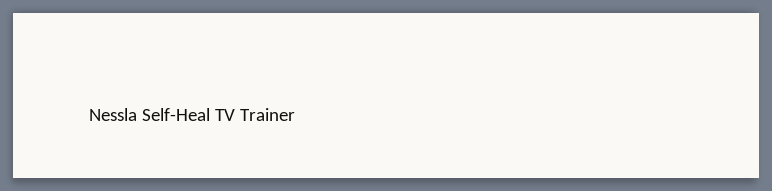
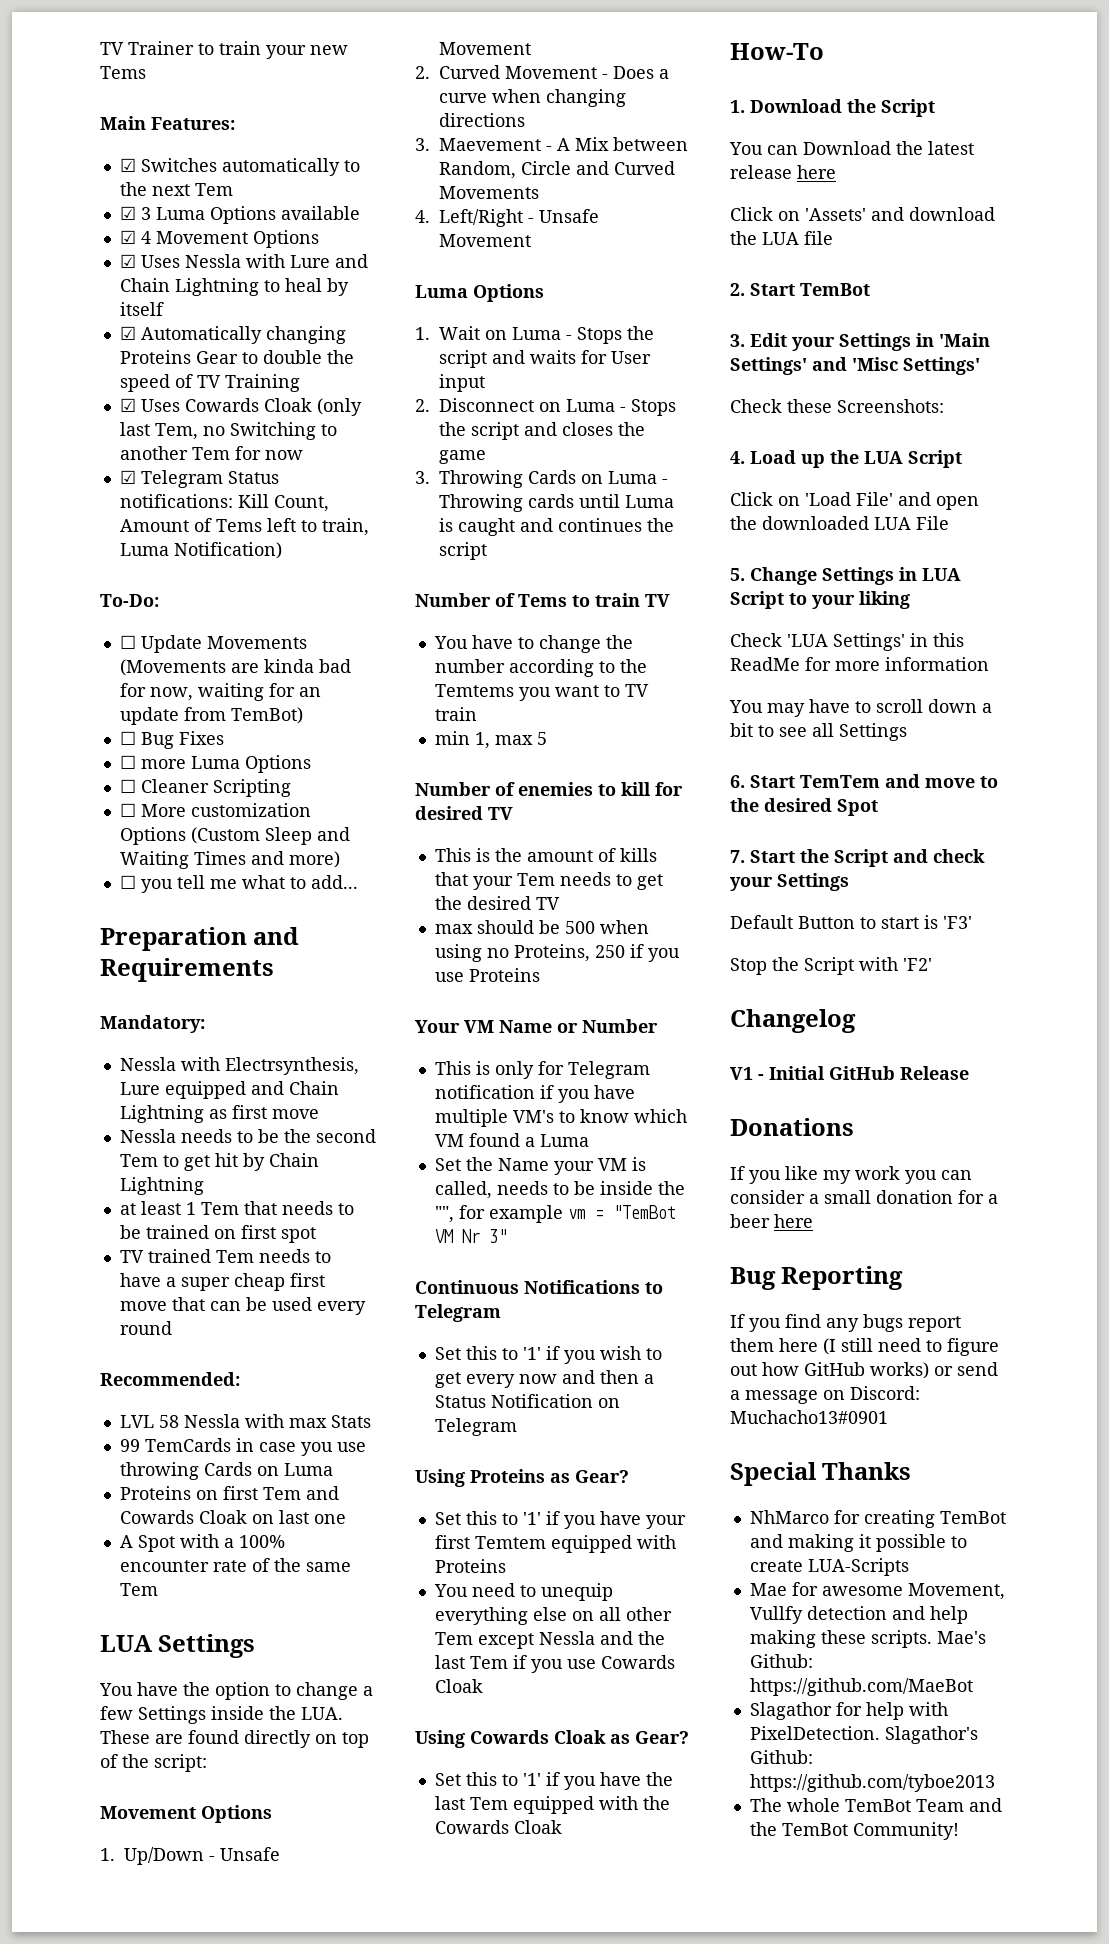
[89,108,295,121] Nessla Self-Heal TV Trainer -> [100,41,348,59] [100,66,146,79] [100,116,235,130] [119,158,360,176] [119,182,233,196] [119,206,360,224] [119,230,319,248] [119,254,368,268] [119,278,349,296] [119,302,164,316] [119,326,346,344] [119,350,354,364] [119,374,300,392] [119,398,362,416] [119,422,337,440] [119,446,303,460] [119,470,279,488] [119,494,329,512] [119,518,369,536] [119,542,282,559] [100,594,159,607] [119,635,307,653] [119,659,351,676] [119,683,321,701] [119,707,303,725] [119,731,224,749] [119,755,311,773] [119,779,291,797] [119,803,311,817] [119,827,350,845] [119,851,340,869] [119,875,358,893] [100,927,300,951] [100,958,274,982] [100,1015,205,1033] [119,1057,359,1075] [119,1081,339,1099] [119,1105,319,1123] [119,1129,376,1143] [119,1153,319,1171] [119,1177,204,1195] [119,1201,354,1215] [119,1225,316,1243] [119,1249,331,1263] [119,1273,325,1291] [119,1297,366,1315] [119,1321,172,1335] [100,1372,240,1386] [119,1414,371,1428] [119,1438,366,1456] [119,1462,333,1480] [119,1486,339,1500] [119,1510,346,1524] [119,1534,285,1552] [119,1558,351,1572] [119,1583,158,1596] [100,1634,256,1658] [99,1682,373,1700] [100,1706,343,1724] [100,1730,369,1748] [100,1754,207,1772] [100,1805,272,1823] [100,1847,280,1865] [439,42,531,55] [415,65,669,79] [439,89,626,107] [439,113,525,127] [415,137,688,151] [439,161,675,179] [439,186,539,199] [415,209,599,227] [439,234,531,247] [415,284,544,302] [415,326,654,344] [439,350,651,368] [439,374,485,392] [415,398,676,416] [439,422,645,440] [439,450,486,464] [415,470,668,488] [439,494,674,512] [439,518,674,536] [439,542,487,560] [415,593,670,607] [433,635,633,653] [434,659,647,677] [434,684,649,701] [434,707,477,721] [434,731,547,749] [415,782,683,796] [415,806,513,820] [434,848,657,862] [434,872,663,890] [434,896,560,910] [434,920,649,934] [434,944,680,962] [434,968,540,982] [415,1019,658,1033] [434,1061,650,1079] [434,1085,635,1103] [434,1109,687,1127] [434,1133,589,1147] [434,1157,646,1175] [434,1181,685,1199] [434,1205,676,1223] [434,1229,507,1243] [415,1280,663,1294] [415,1304,501,1322] [434,1346,662,1364] [434,1370,654,1388] [434,1394,620,1408] [434,1418,517,1436] [415,1469,629,1487] [434,1511,686,1529] [434,1535,676,1553] [434,1559,506,1573] [433,1583,613,1601] [434,1607,672,1625] [434,1631,665,1649] [434,1655,675,1673] [434,1679,483,1693] [415,1730,689,1748] [434,1772,673,1790] [434,1796,670,1814] [434,1820,562,1834] [730,43,824,60] [730,99,935,117] [729,141,974,155] [730,165,836,179] [730,207,995,221] [730,231,833,245] [730,283,870,296] [730,333,990,351] [730,357,980,375] [730,399,944,413] [730,450,962,468] [730,492,979,510] [730,516,949,530] [730,567,961,585] [730,591,910,609] [730,633,964,651] [730,657,989,671] [729,699,992,717] [730,723,907,741] [730,774,998,788] [730,798,878,816] [730,849,985,867] [730,873,849,891] [730,915,972,929] [730,957,932,975] [730,1009,856,1033] [730,1066,969,1080] [730,1118,854,1136] [730,1166,972,1184] [730,1190,998,1204] [730,1214,813,1228] [730,1266,904,1290] [730,1314,961,1332] [730,1338,999,1356] [730,1362,998,1379] [730,1386,920,1404] [730,1410,888,1424] [730,1462,912,1486] [749,1510,1006,1528] [749,1534,967,1552] [749,1558,909,1576] [749,1582,1005,1600] [749,1606,968,1624] [749,1630,986,1648] [749,1654,813,1668] [749,1678,973,1696] [749,1702,948,1720] [749,1726,978,1744] [749,1750,813,1764] [749,1774,995,1792] [749,1798,1002,1812] [749,1822,959,1840] TV Trainer to train your new Tems // Main Features: // ☑ Switches automatically to the next Tem // ☑ 3 Luma Options available // ☑ 4 Movement Options // ☑ Uses Nessla with Lure and Chain Lightning to heal by itself // ☑ Automatically changing Proteins Gear to double the speed of TV Training // ☑ Uses Cowards Cloak (only last Tem, no Switching to another Tem for now // ☑ Telegram Status notifications: Kill Count, Amount of Tems left to train, Luma Notification) // To-Do: // ☐ Update Movements (Movements are kinda bad for now, waiting for an update from TemBot) // ☐ Bug Fixes // ☐ more Luma Options // ☐ Cleaner Scripting // ☐ More customization Options (Custom Sleep and Waiting Times and more) // ☐ you tell me what to add... // Preparation and Requirements // Mandatory: // Nessla with Electrsynthesis, Lure equipped and Chain Lightning as first move // Nessla needs to be the second Tem to get hit by Chain Lightning // at least 1 Tem that needs to be trained on first spot // TV trained Tem needs to have a super cheap first move that can be used every round // Recommended: // LVL 58 Nessla with max Stats // 99 TemCards in case you use throwing Cards on Luma // Proteins on first Tem and Cowards Cloak on last one // A Spot with a 100% encounter rate of the same Tem // LUA Settings // You have the option to change a few Settings inside the LUA. These are found directly on top of the script: // Movement Options // 1. Up/Down - Unsafe Movement // 2. Curved Movement - Does a curve when changing directions // 3. Maevement - A Mix between Random, Circle and Curved Movements // 4. Left/Right - Unsafe Movement // Luma Options // 1. Wait on Luma - Stops the script and waits for User input // 2. Disconnect on Luma - Stops the script and closes the game // 3. Throwing Cards on Luma - Throwing cards until Luma is caught and continues the script // Number of Tems to train TV // You have to change the number according to the Temtems you want to TV train // min 1, max 5 // Number of enemies to kill for desired TV // This is the amount of kills that your Tem needs to get the desired TV // max should be 500 when using no Proteins, 250 if you use Proteins // Your VM Name or Number // This is only for Telegram notification if you have multiple VM's to know which VM found a Luma // Set the Name your VM is called, needs to be inside the "", for example vm = "TemBot VM Nr 3" // Continuous Notifications to Telegram // Set this to '1' if you wish to get every now and then a Status Notification on Telegram // Using Proteins as Gear? // Set this to '1' if you have your first Temtem equipped with Proteins // You need to unequip everything else on all other Tem except Nessla and the last Tem if you use Cowards Cloak // Using Cowards Cloak as Gear? // Set this to '1' if you have the last Tem equipped with the Cowards Cloak // How-To // 1. Download the Script // You can Download the latest release here // Click on 'Assets' and download the LUA file // 2. Start TemBot // 3. Edit your Settings in 'Main Settings' and 'Misc Settings' // Check these Screenshots: // 4. Load up the LUA Script // Click on 'Load File' and open the downloaded LUA File // 5. Change Settings in LUA Script to your liking // Check 'LUA Settings' in this ReadMe for more information // You may have to scroll down a bit to see all Settings // 6. Start TemTem and move to the desired Spot // 7. Start the Script and check your Settings // Default Button to start is 'F3' // Stop the Script with 'F2' // Changelog // V1 - Initial GitHub Release // Donations // If you like my work you can consider a small donation for a beer here // Bug Reporting // If you find any bugs report them here (I still need to figure out how GitHub works) or send a message on Discord: Muchacho13#0901 // Special Thanks // NhMarco for creating TemBot and making it possible to create LUA-Scripts // Mae for awesome Movement, Vullfy detection and help making these scripts. Mae's Github: https://github.com/MaeBot // Slagathor for help with PixelDetection. Slagathor's Github: https://github.com/tyboe2013 // The whole TemBot Team and the TemBot Community!

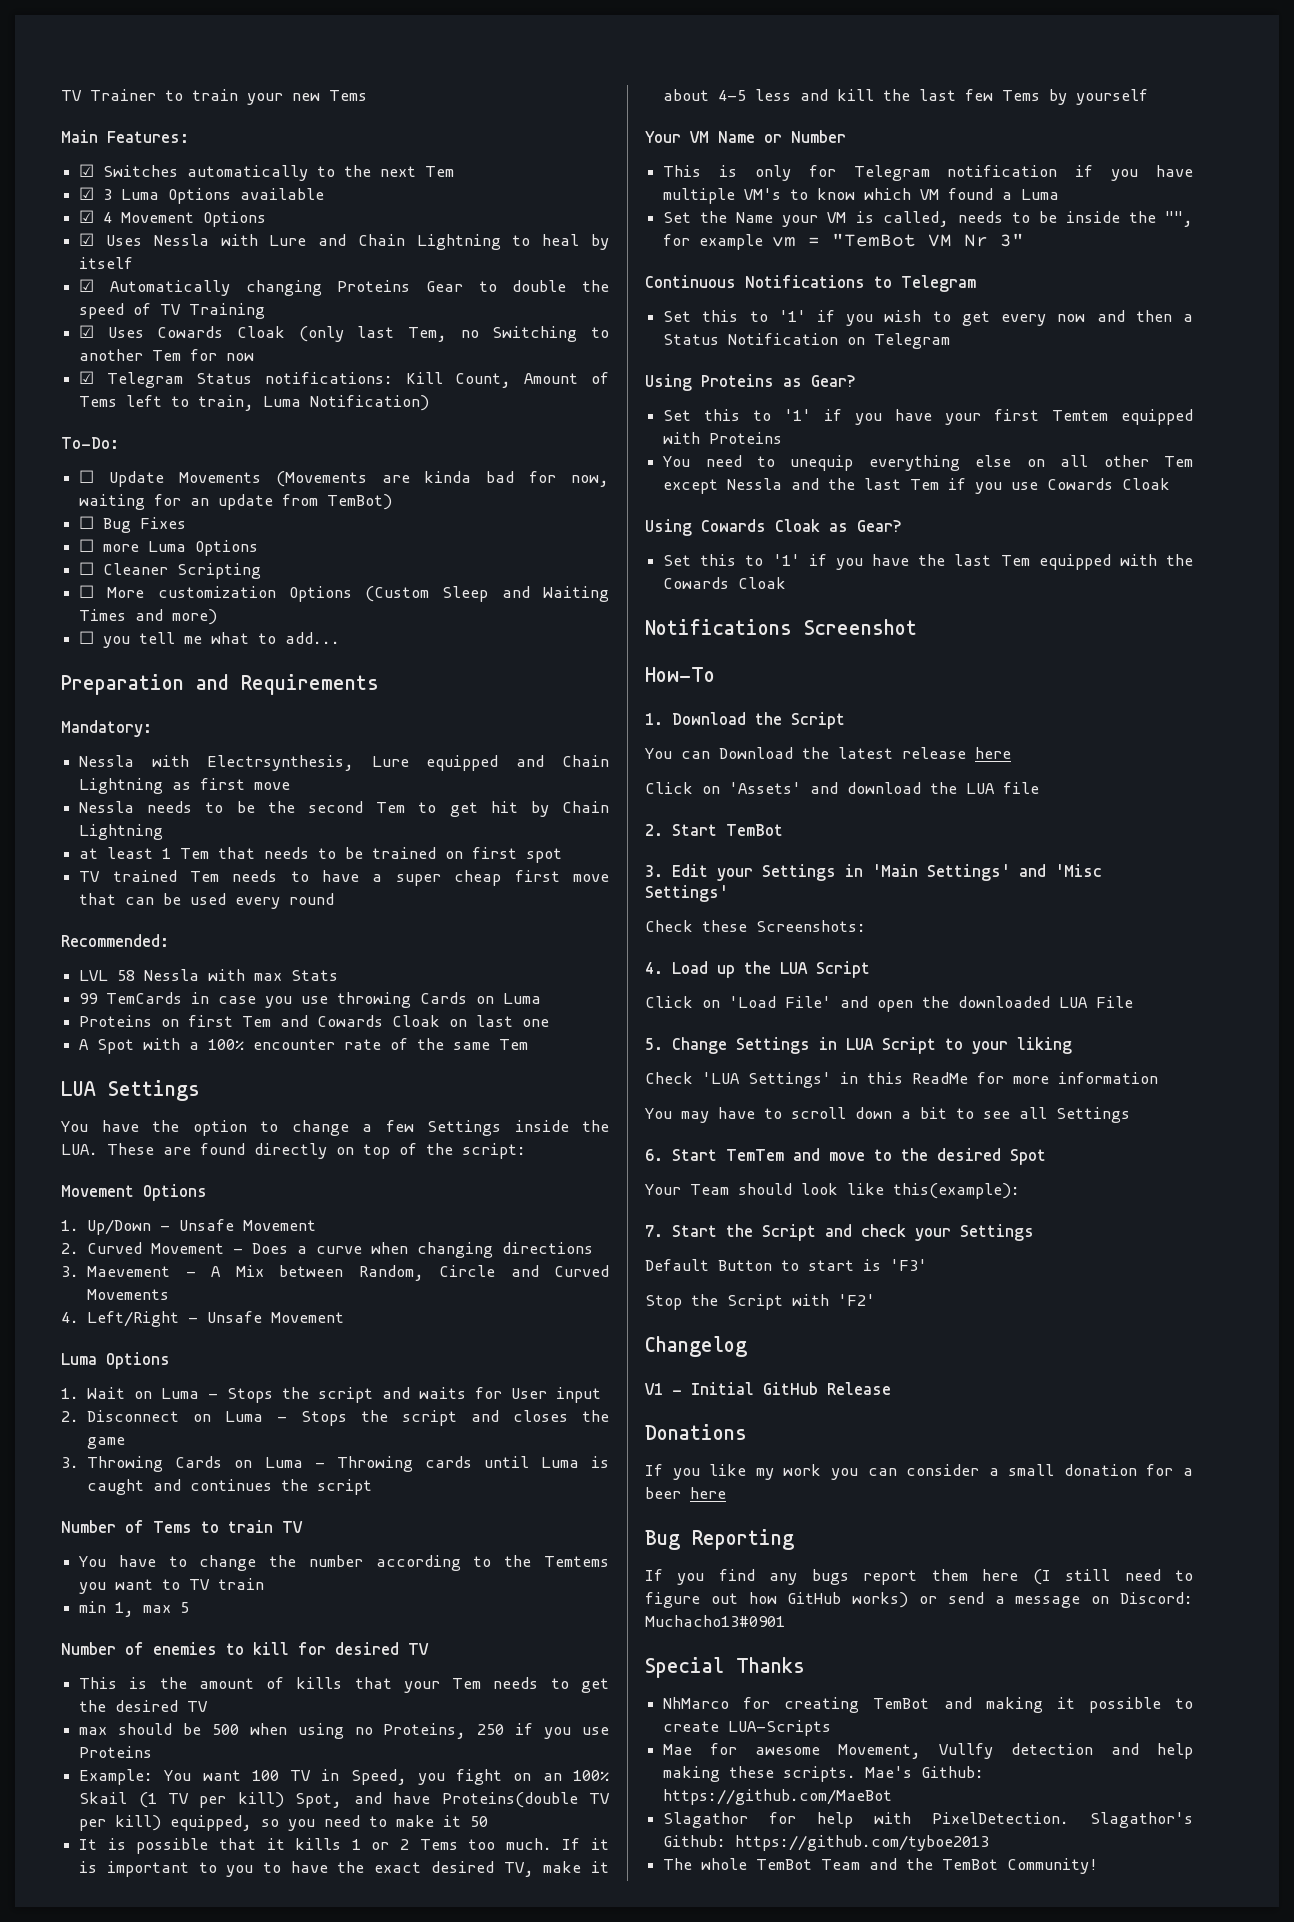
(540, 975) none -> [79,1769,609,1785] [79,1792,611,1808] [79,1815,489,1831] [79,1838,610,1854] [79,1861,609,1877] [663,89,1149,105] // Example: You want 100 TV in Speed, you fight on an 100% Skail (1 TV per kill) Spot, and have Proteins(double TV per kill) equipped, so you need to make it 50 // It is possible that it kills 1 or 2 Tems too much. If it is important to you to have the exact desired TV, make it about 4-5 less and kill the last few Tems by yourself
(562, 1827) none -> [645,619,917,635] // Notifications Screenshot
(878, 807) none -> [645,1183,1020,1199] // Your Team should look like this(example):

